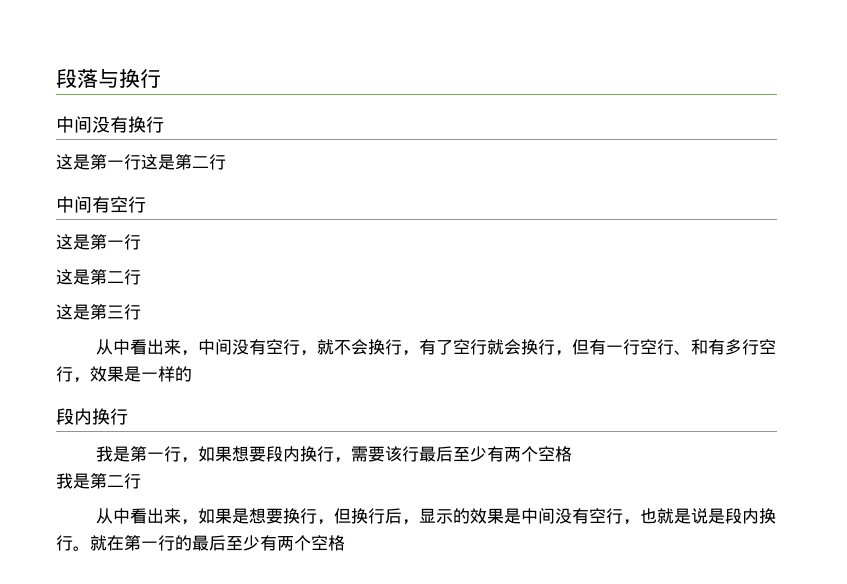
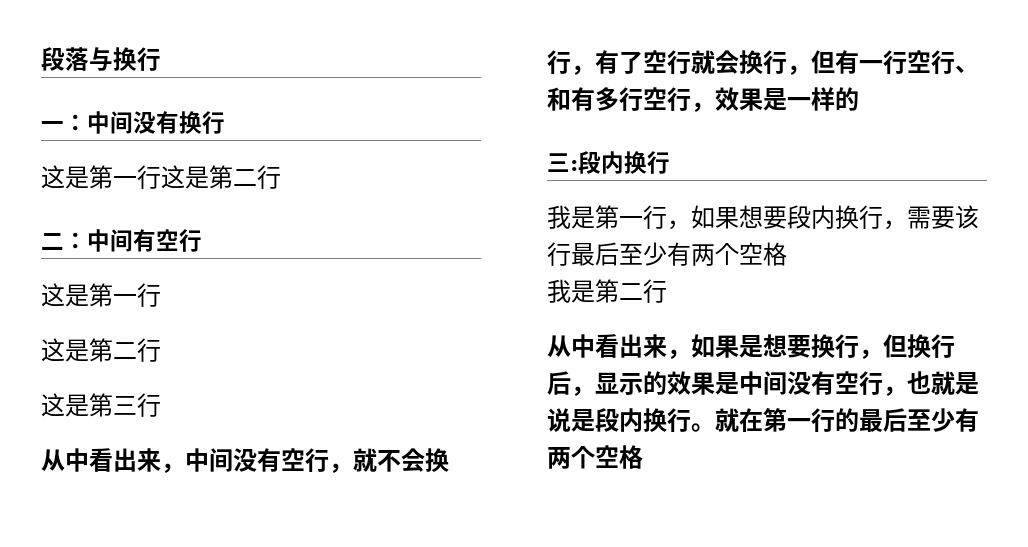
(161, 78) none -> [41,114,87,131] 一：
(226, 162) none -> [41,232,87,250] 二：
(192, 374) none -> [547,153,578,172] 三:

